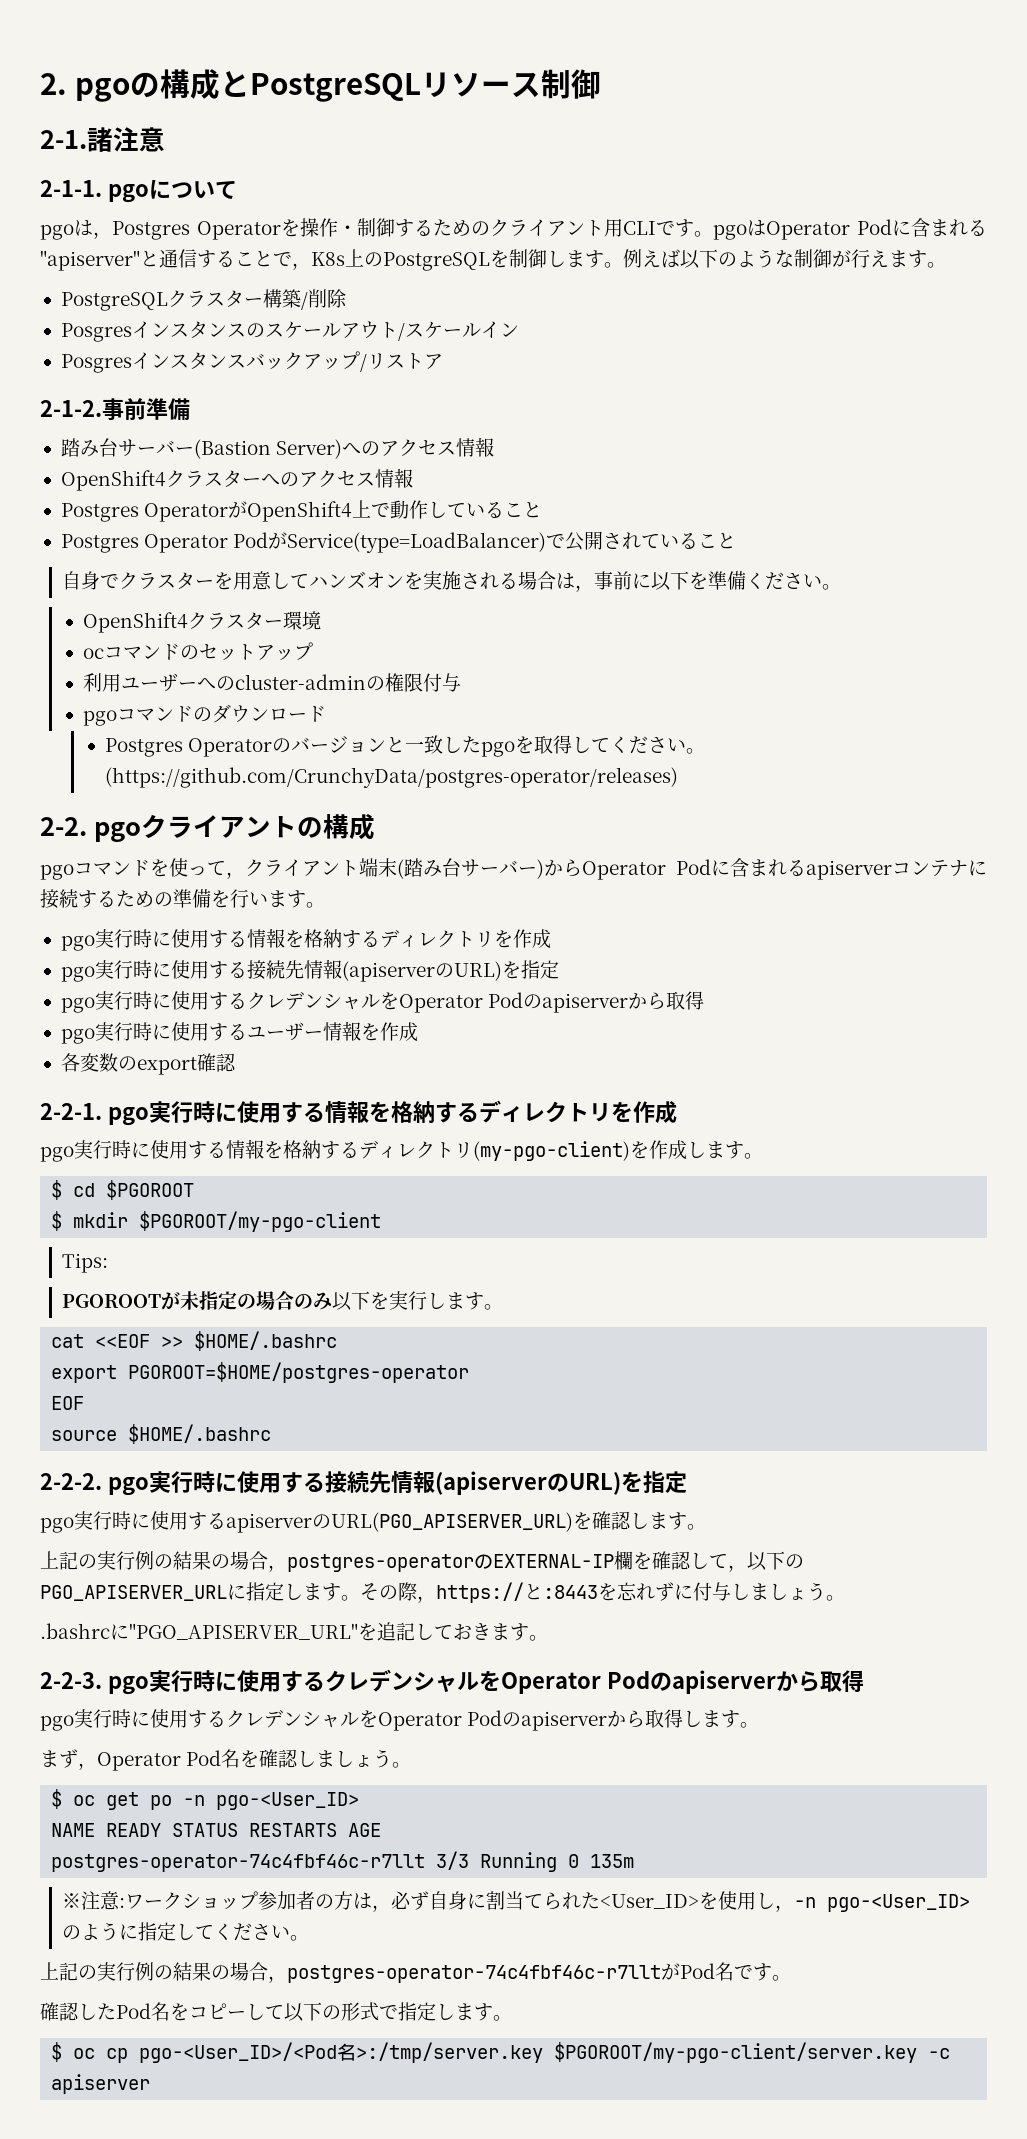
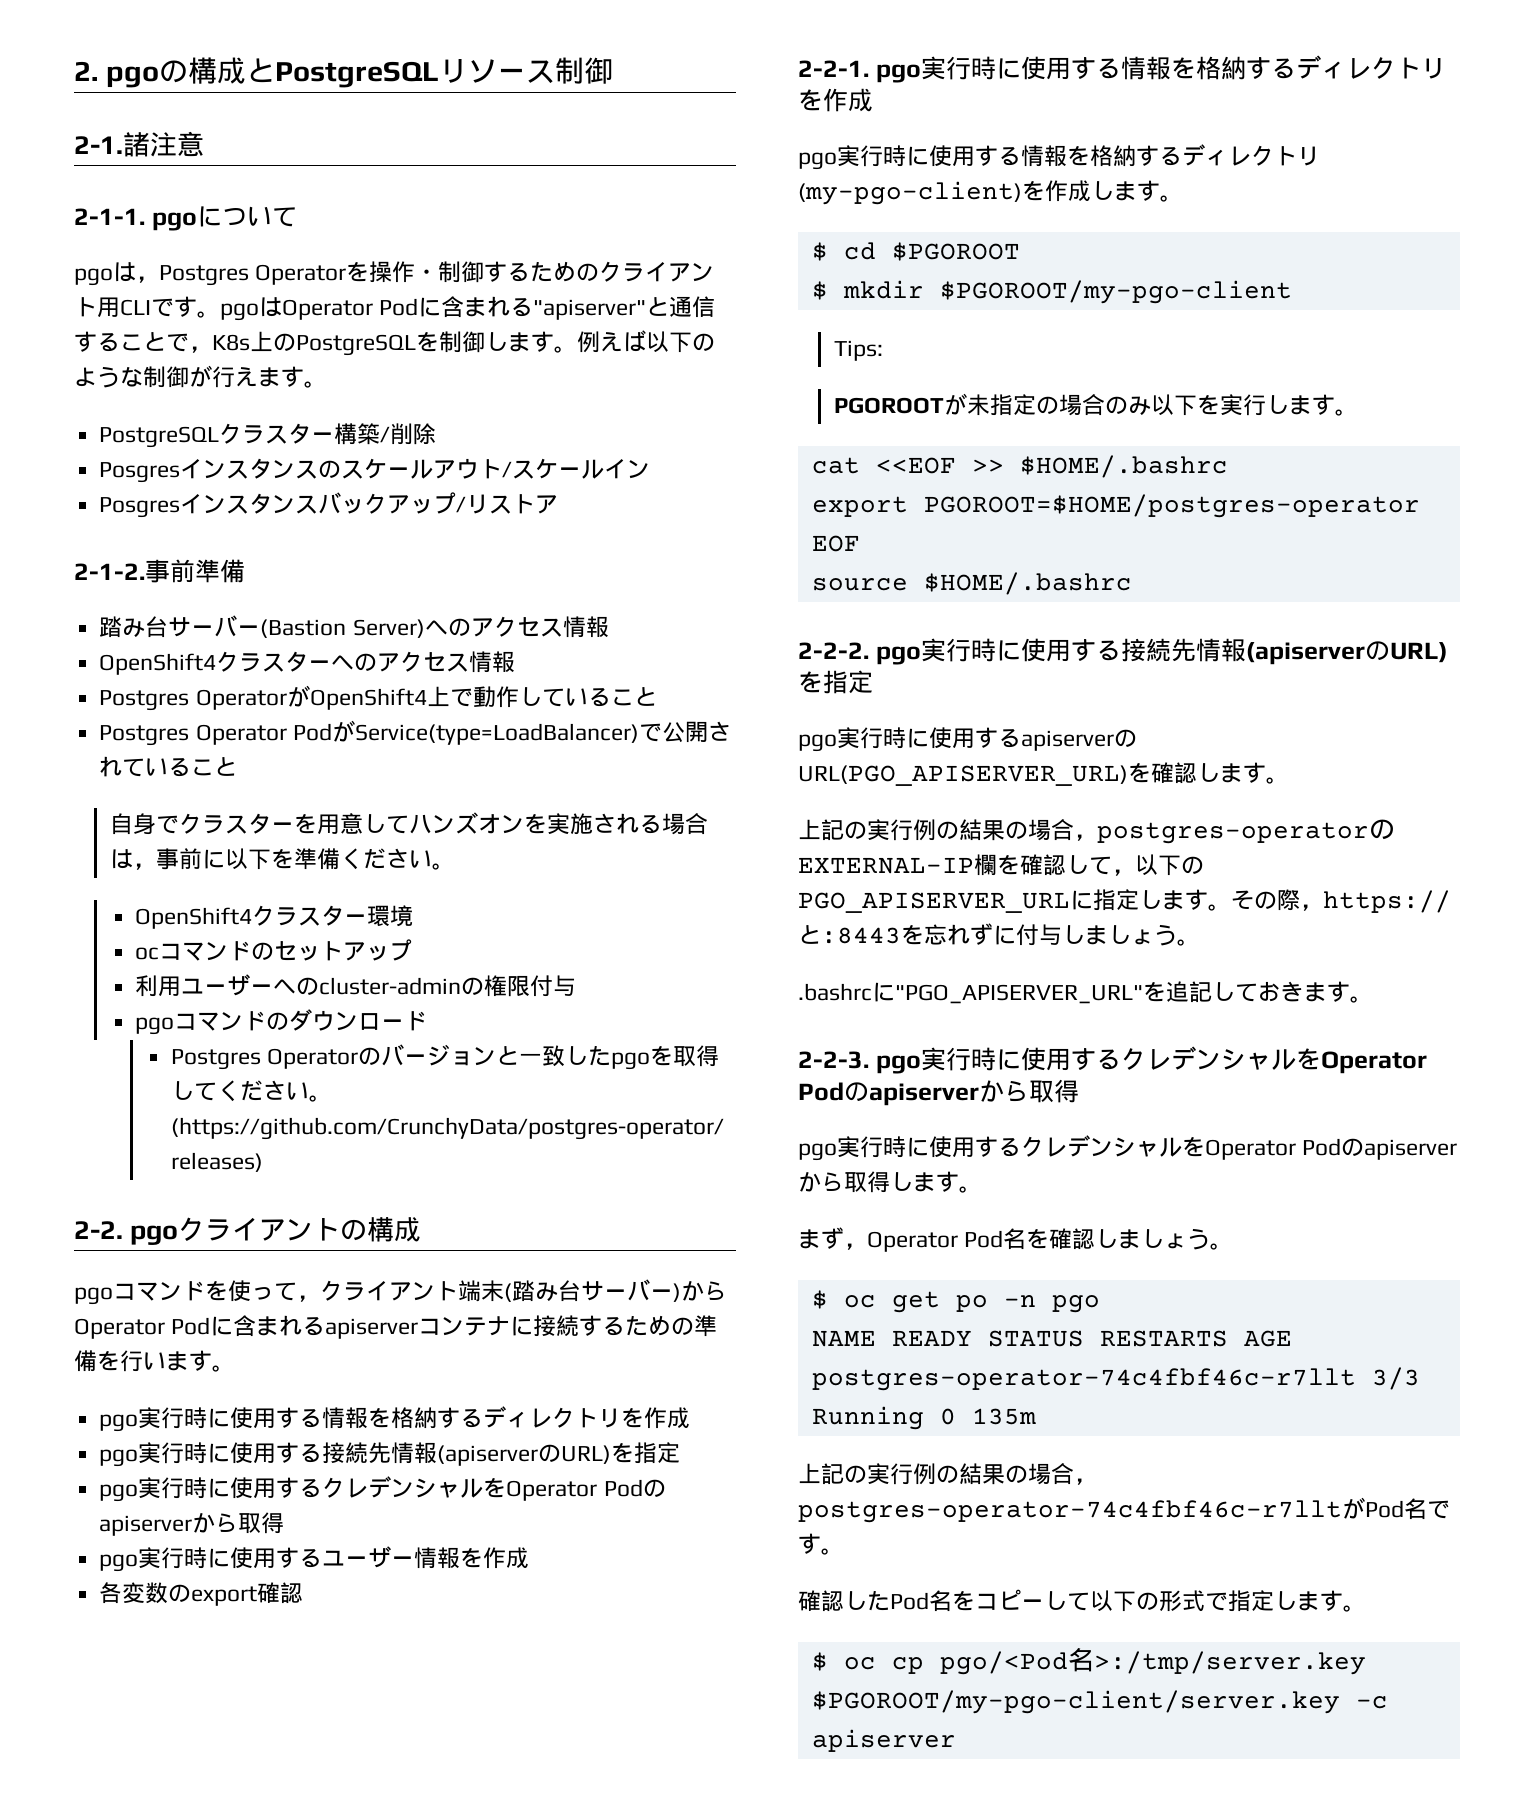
[216,1792,360,1810] pgo-<User_ID> -> [1051,1295,1100,1313] pgo
[62,1891,971,1912] [62,1922,310,1941] // ※注意:ワークショップ参加者の方は，必ず自身に割当てられた<User_ID>を使用し，-n pgo-<User_ID>のように指定してください。 -> (1036, 1416) none
[139,2042,338,2063] pgo-<User_ID>/<Pod -> [939,1651,1068,1675] pgo/<Pod

